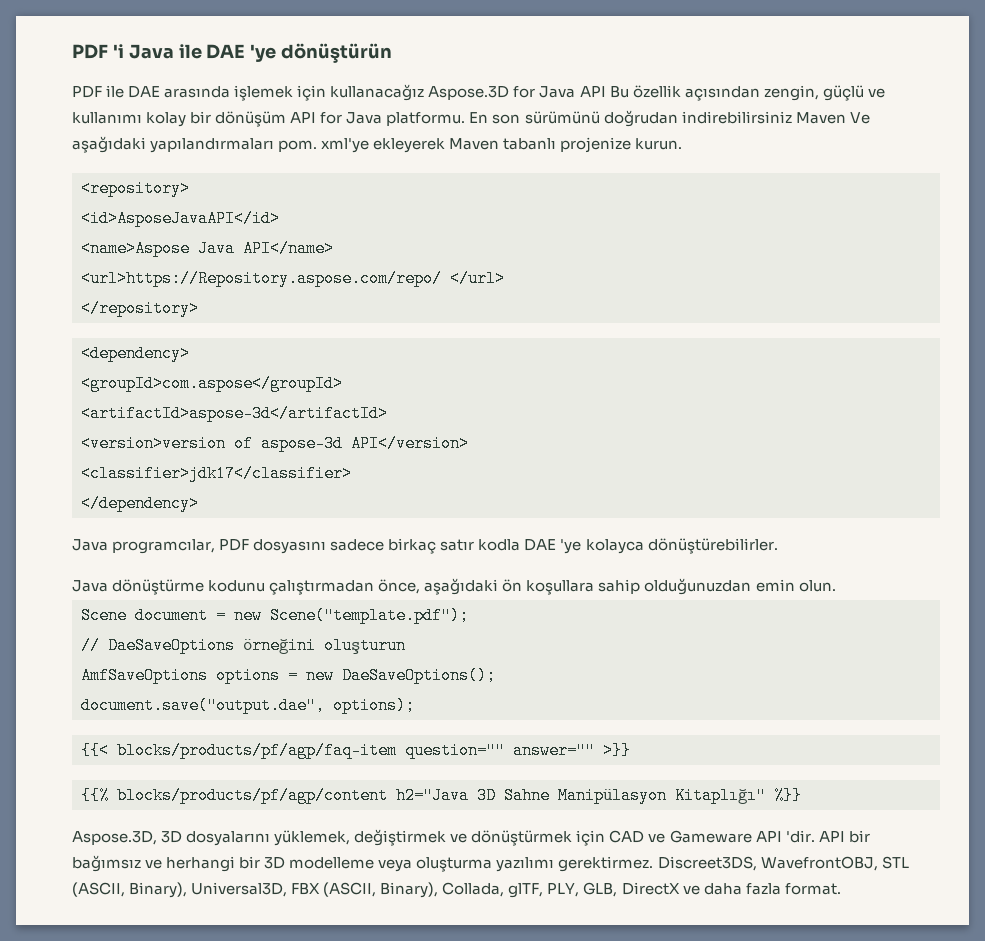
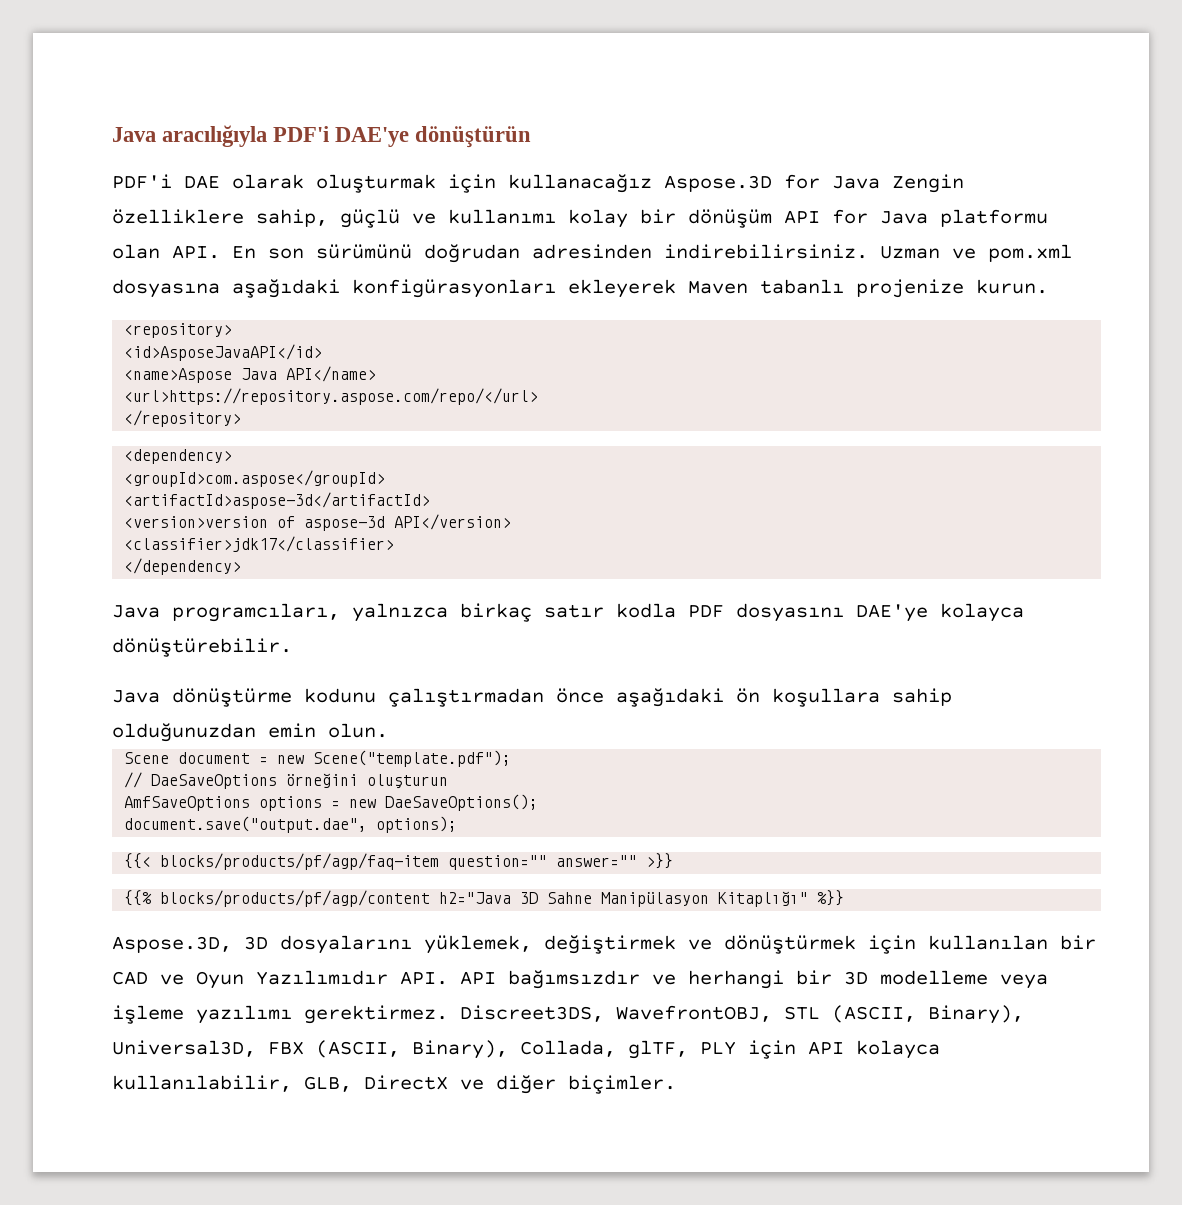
[72,43,393,63] [72,85,294,101] PDF 'i Java ile DAE 'ye dönüştürün // PDF ile DAE arasında işlemek -> [112,125,532,148] [112,174,436,193] Java aracılığıyla PDF'i DAE'ye dönüştürün // PDF'i DAE olarak oluşturmak
[579,85,819,101] API Bu özellik açısından zengin, -> [892,174,964,193] [112,209,328,227] Zengin özelliklere sahip,
[386,112,466,126] platformu. -> [940,209,1048,227] [112,244,220,259] platformu olan API.
[681,111,870,124] [72,136,370,153] indirebilirsiniz Maven Ve aşağıdaki yapılandırmaları pom. xml'ye -> [532,244,1072,262] [112,279,556,298] adresinden indirebilirsiniz. Uzman ve pom.xml dosyasına aşağıdaki konfigürasyonları
[81,270,505,287] <url>https://Repository.aspose.com/repo/ </url> -> [124,388,539,405] <url>https://repository.aspose.com/repo/</url>
[112,538,778,554] programcılar, PDF dosyasını sadece birkaç satır kodla DAE 'ye kolayca dönüştürebilirler. -> [172,603,1024,622] [112,638,292,657] programcıları, yalnızca birkaç satır kodla PDF dosyasını DAE'ye kolayca dönüştürebilir.
[378,579,421,594] önce, -> [556,688,604,703] önce
[609,830,870,843] [72,855,141,872] CAD ve Gameware API 'dir. API bir bağımsız -> [928,935,1096,950] [112,970,640,989] kullanılan bir CAD ve Oyun Yazılımıdır API. API bağımsızdır
[416,857,493,872] oluşturma -> [112,1005,184,1024] işleme
[547,882,841,897] PLY, GLB, DirectX ve daha fazla format. -> [700,1040,940,1059] [112,1075,676,1094] PLY için API kolayca kullanılabilir, GLB, DirectX ve diğer biçimler.

